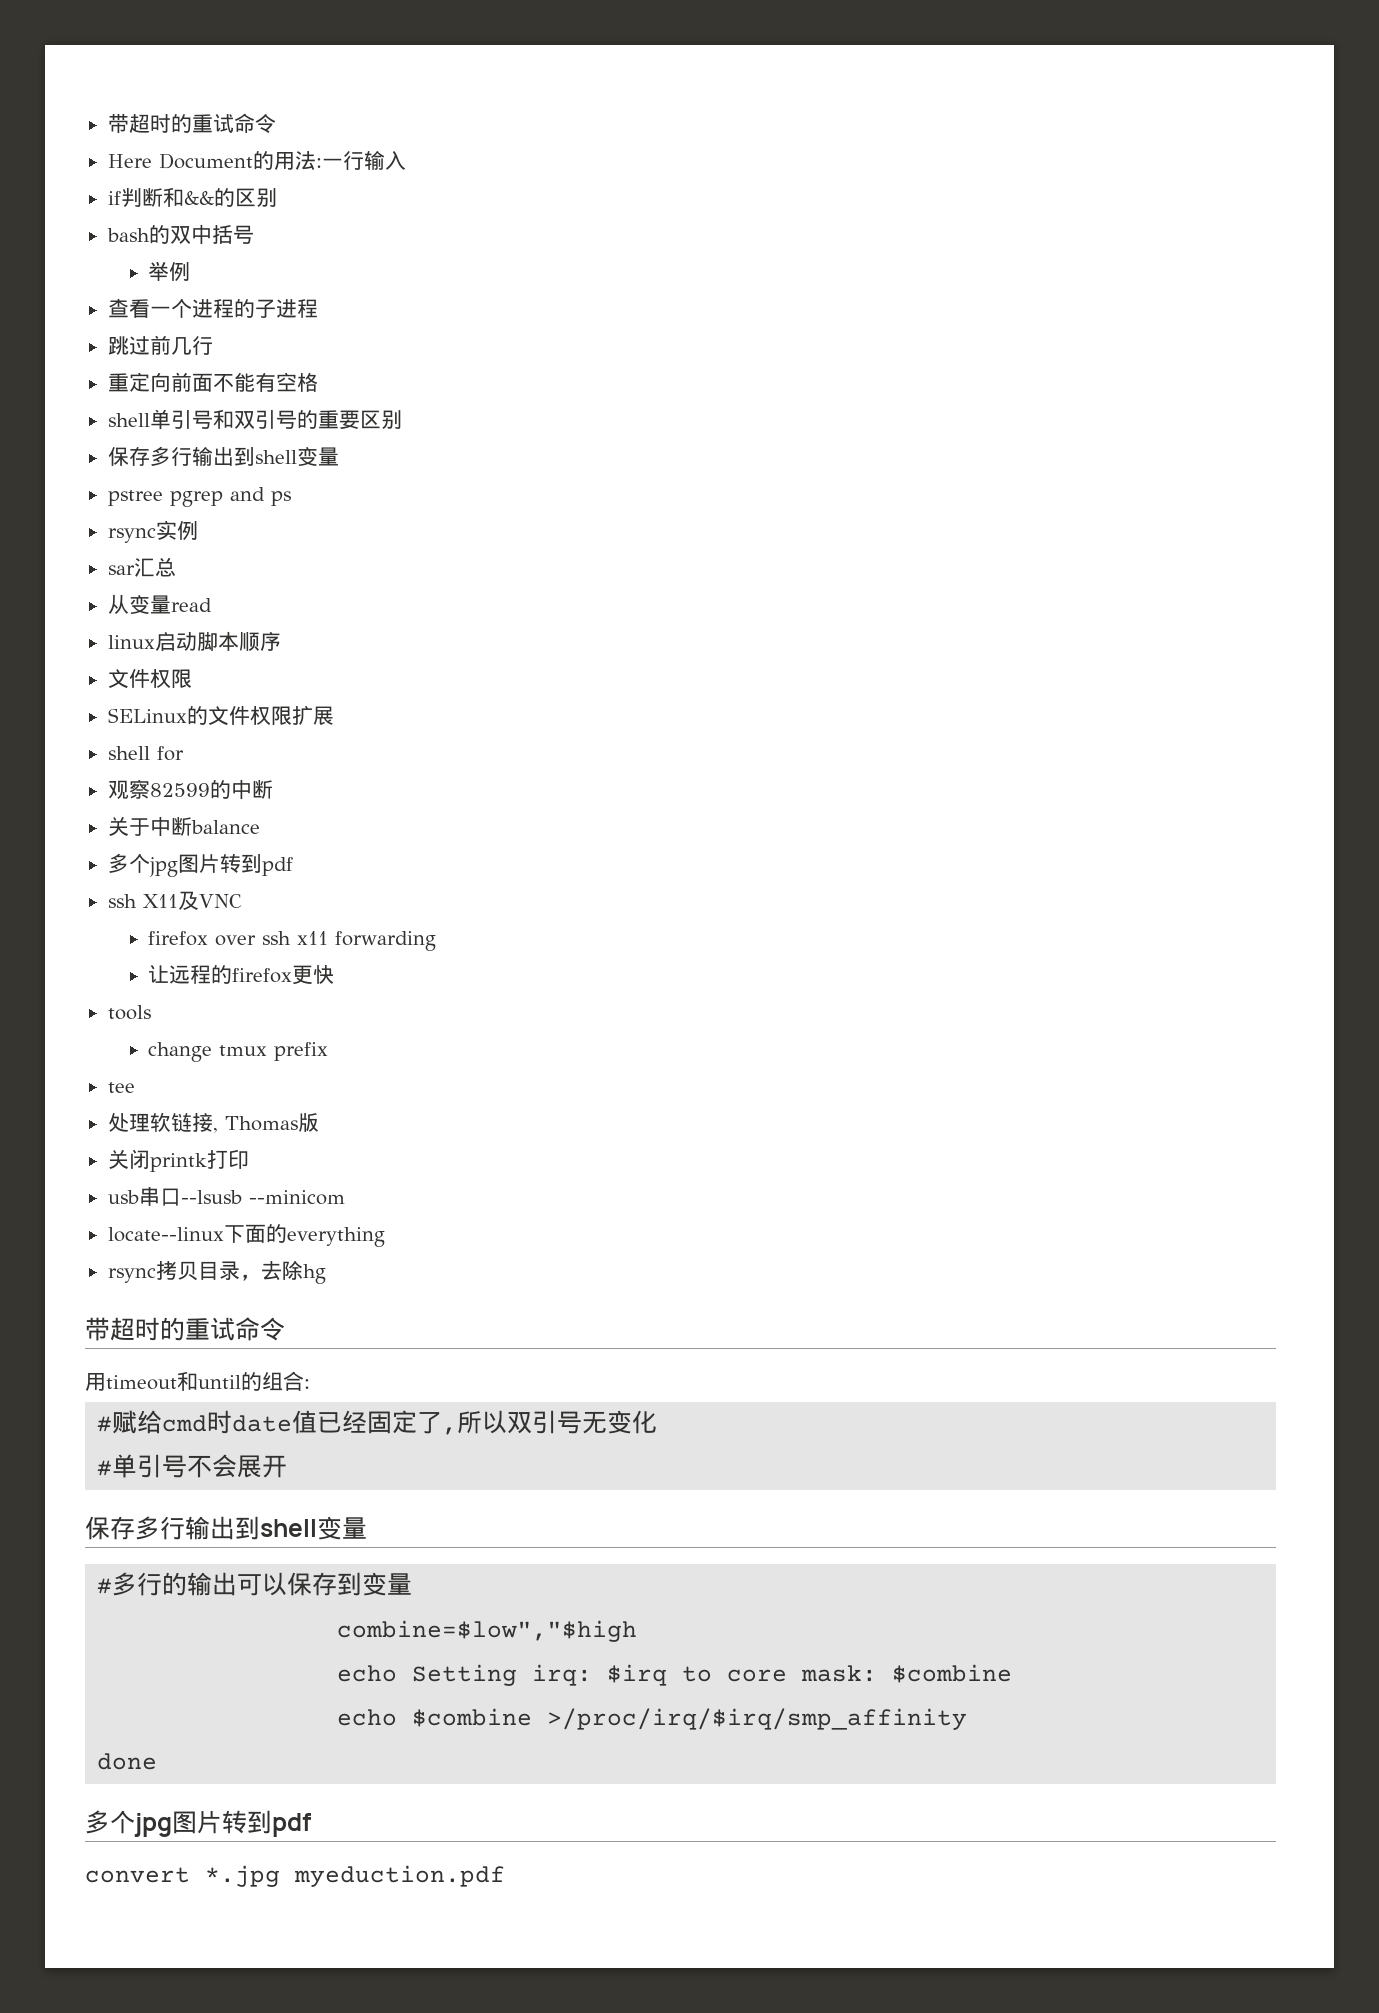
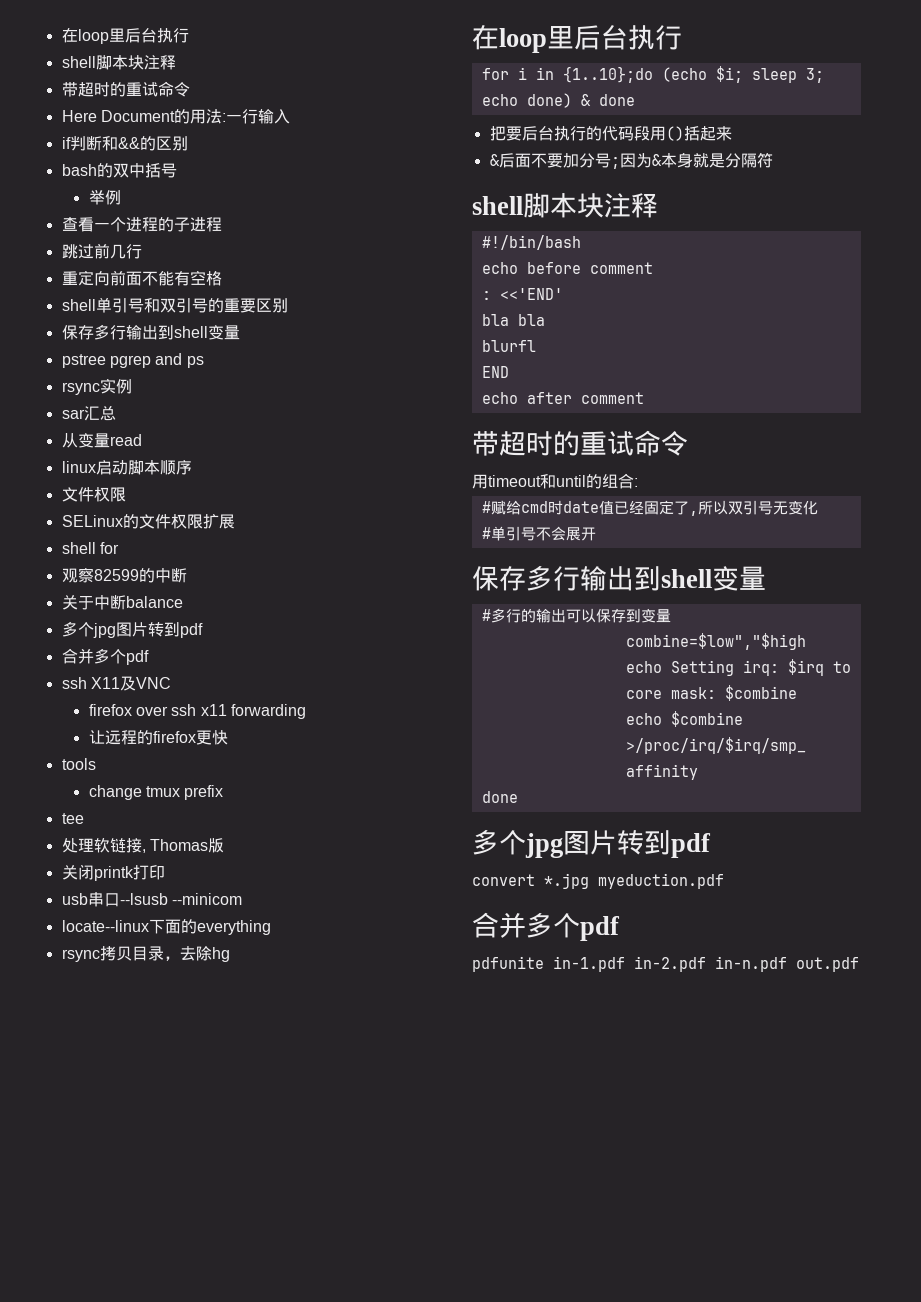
(107, 123) none -> [61,28,189,44] [61,55,176,70] 在loop里后台执行 // shell脚本块注释 //
(293, 866) none -> [61,648,149,665] // 合并多个pdf
(326, 1274) none -> [472,25,682,53] [481,66,824,83] [481,93,635,108] [489,126,732,141] [489,152,773,169] [472,193,658,218] [481,235,581,250] [481,262,653,274] [481,288,563,300] [481,314,545,326] [481,340,536,352] [481,366,509,378] [481,392,644,404] // 在loop里后台执行 // for i in {1..10};do (echo $i; sleep 3; echo done) & done // 把要后台执行的代码段用()括起来 // &后面不要加分号;因为&本身就是分隔符 // shell脚本块注释 // #!/bin/bash // echo before comment // : <<'END' // bla bla // blurfl // END // echo after comment
(505, 1876) none -> [472,912,620,941] [472,956,859,972] // 合并多个pdf // pdfunite in-1.pdf in-2.pdf in-n.pdf out.pdf

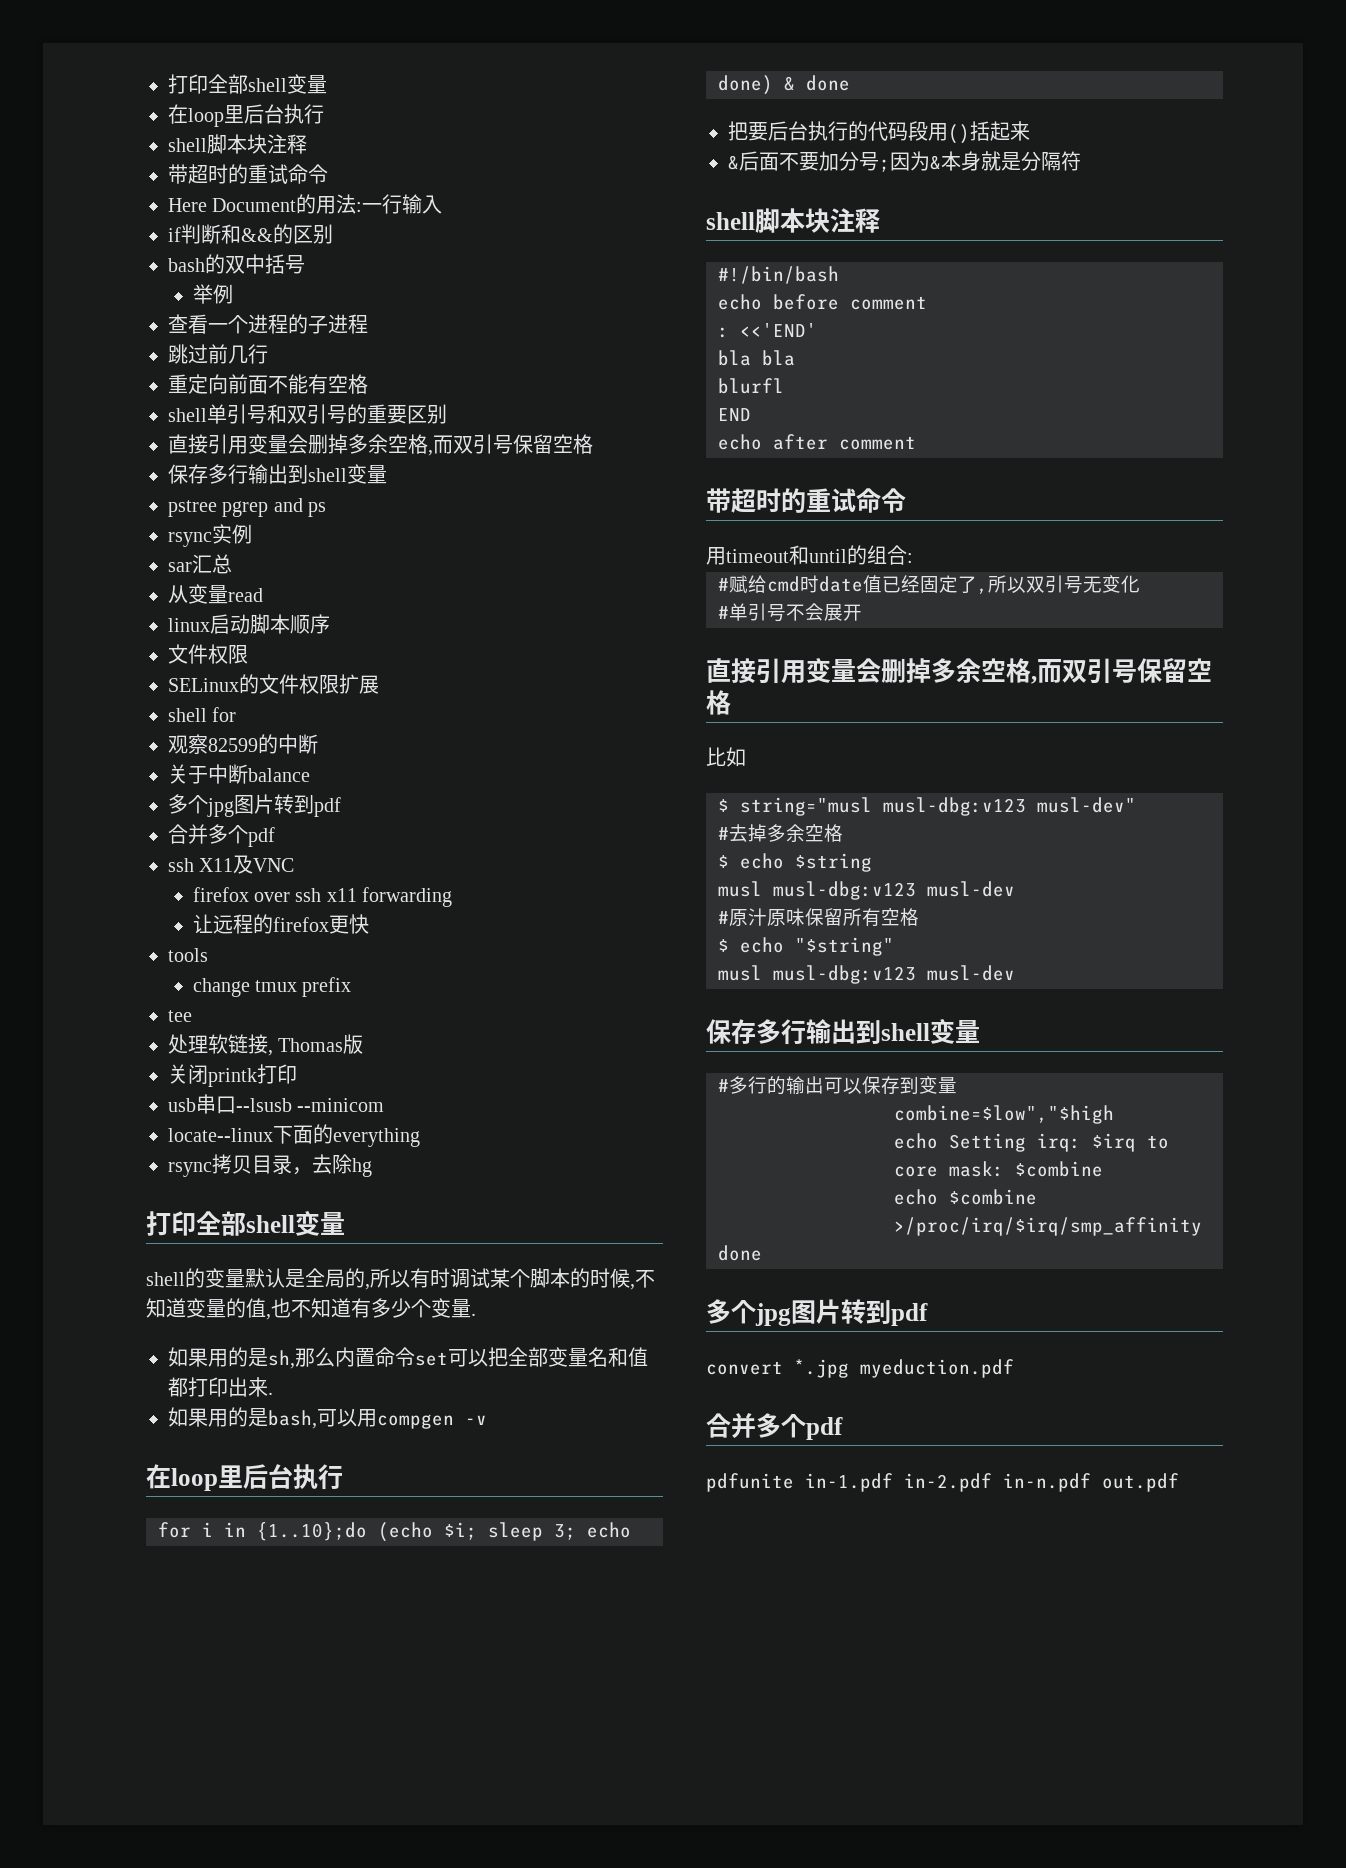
(61, 35) none -> [168,74,327,94] 打印全部shell变量 //
(288, 305) none -> [168,434,593,456] // 直接引用变量会删掉多余空格,而双引号保留空格
(230, 954) none -> [146,1211,345,1236] [146,1268,655,1290] [146,1298,476,1320] [168,1347,648,1369] [168,1377,273,1397] [168,1407,487,1429] // 打印全部shell变量 // shell的变量默认是全局的,所以有时调试某个脚本的时候,不知道变量的值,也不知道有多少个变量. // 如果用的是sh,那么内置命令set可以把全部变量名和值都打印出来. // 如果用的是bash,可以用compgen -v
(596, 534) none -> [706,658,1212,684] [706,690,731,715] [706,747,746,767] [718,797,1136,816] [718,824,843,843] [718,853,872,872] [718,881,1015,900] [718,908,919,927] [718,937,894,956] [718,965,1015,984] // 直接引用变量会删掉多余空格,而双引号保留空格 // 比如 // $ string="musl musl-dbg:v123 musl-dev" // #去掉多余空格 // $ echo $string // musl musl-dbg:v123 musl-dev // #原汁原味保留所有空格 // $ echo "$string" // musl musl-dbg:v123 musl-dev

